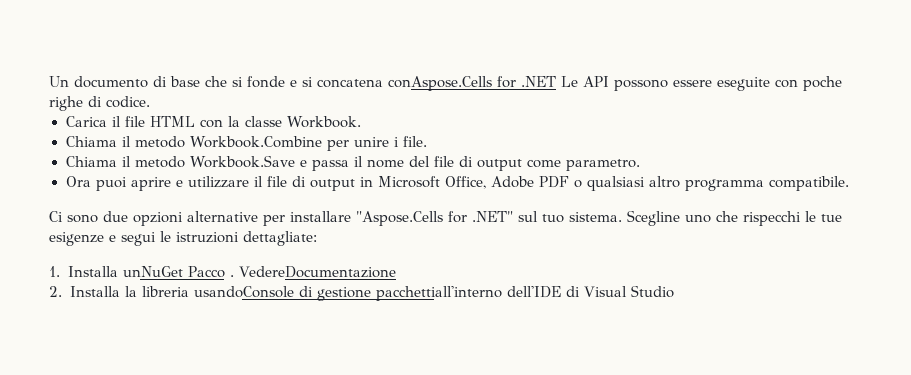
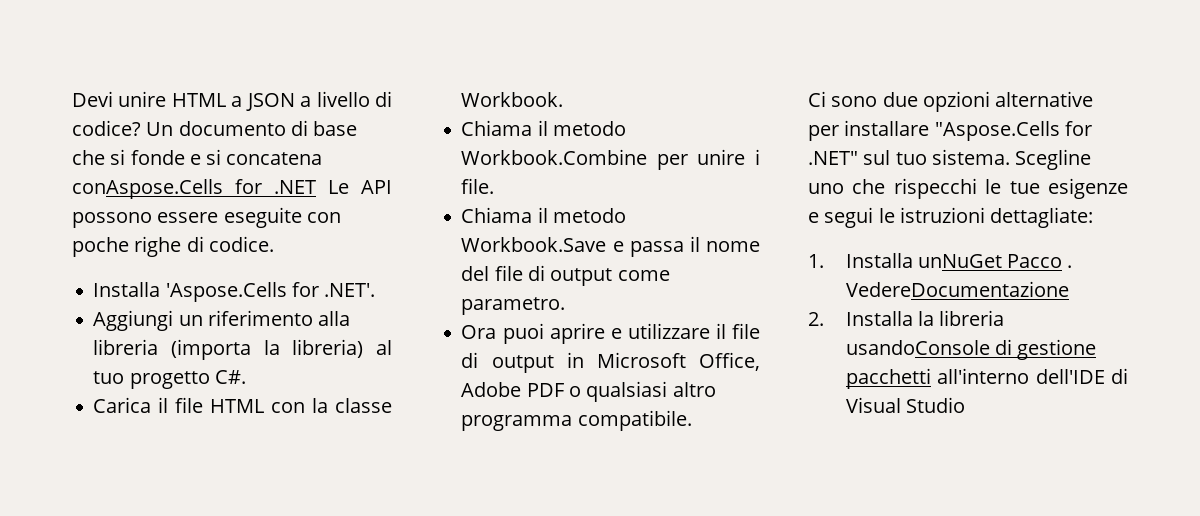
(49, 81) none -> [72,91,392,111] [72,120,141,136] Devi unire HTML a JSON a livello di codice?
(150, 102) none -> [93,282,376,302] [93,310,351,331] [93,339,392,360] [93,370,246,389] // Installa 'Aspose.Cells for .NET'. // Aggiungi un riferimento alla libreria (importa la libreria) al tuo progetto C#.
[375,286,502,301] pacchettiall'interno -> [845,368,1030,389] pacchetti all'interno

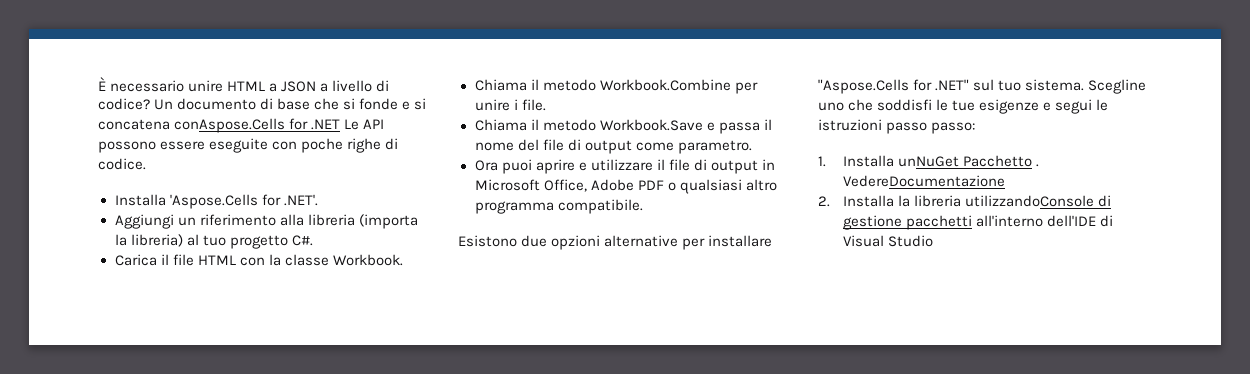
[72,91,113,107] Devi -> [98,77,185,92] È necessario
[808,91,878,107] Ci sono -> [458,235,517,247] Esistono
[893,178,977,199] rispecchi -> [877,99,933,111] soddisfi
[990,207,1094,228] dettagliate: -> [886,122,976,134] passo passo:
[1007,254,1063,268] Pacco -> [962,155,1032,167] Pacchetto
[845,340,990,355] usandoConsole -> [964,195,1094,207] utilizzandoConsole

